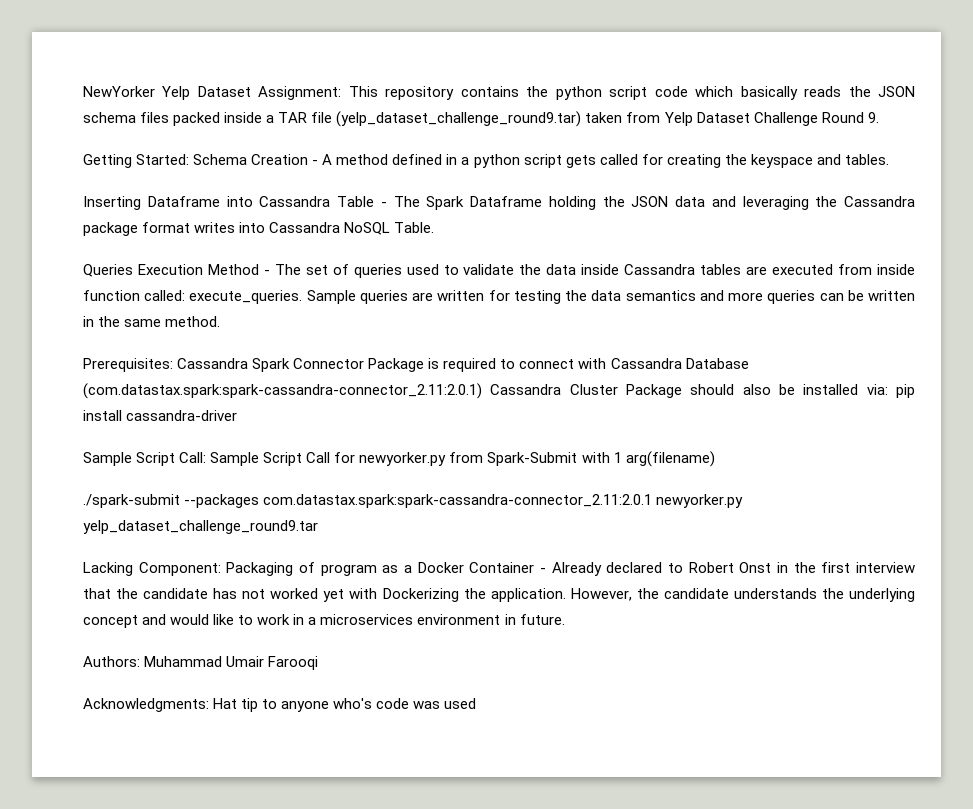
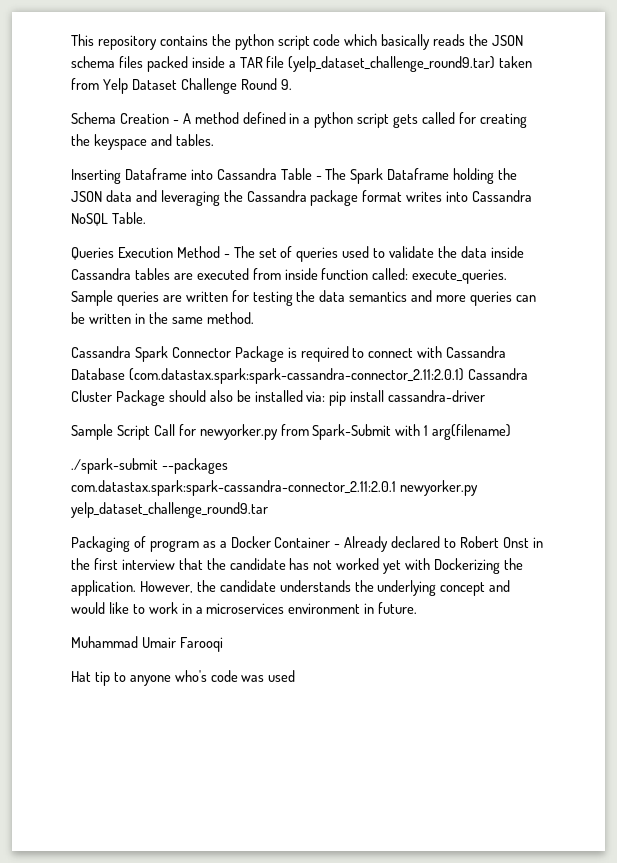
[83,86,342,100] NewYorker Yelp Dataset Assignment: -> (71, 40) none
[83,154,190,168] Getting Started: -> (292, 84) none
[83,358,173,372] Prerequisites: -> (254, 318) none
[179,452,303,466] Call: Sample Script -> (150, 432) none
[83,562,221,576] Lacking Component: -> (268, 510) none
[83,656,140,667] Authors: -> (418, 608) none
[83,698,209,712] Acknowledgments: -> (223, 644) none

